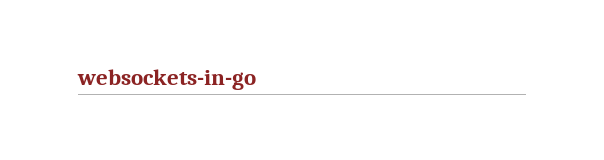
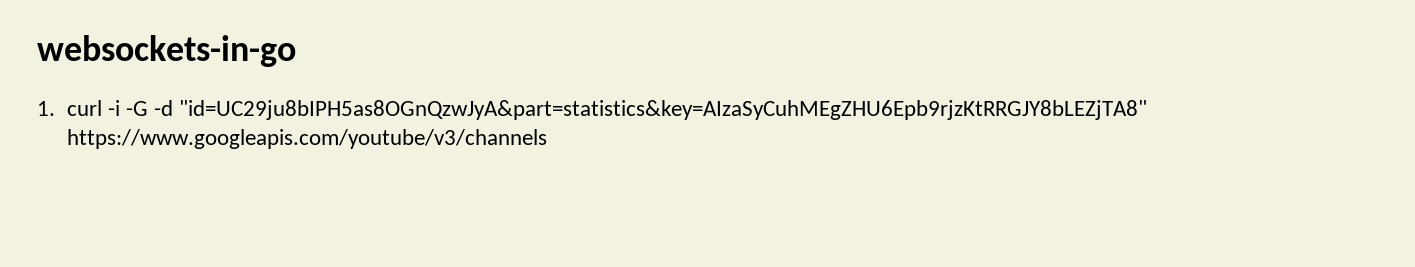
(256, 79) none -> [37,100,1148,120] [66,129,547,149] // 1. curl -i -G -d "id=UC29ju8bIPH5as8OGnQzwJyA&part=statistics&key=AIzaSyCuhMEgZHU6Epb9rjzKtRRGJY8bLEZjTA8" https://www.googleapis.com/youtube/v3/channels

